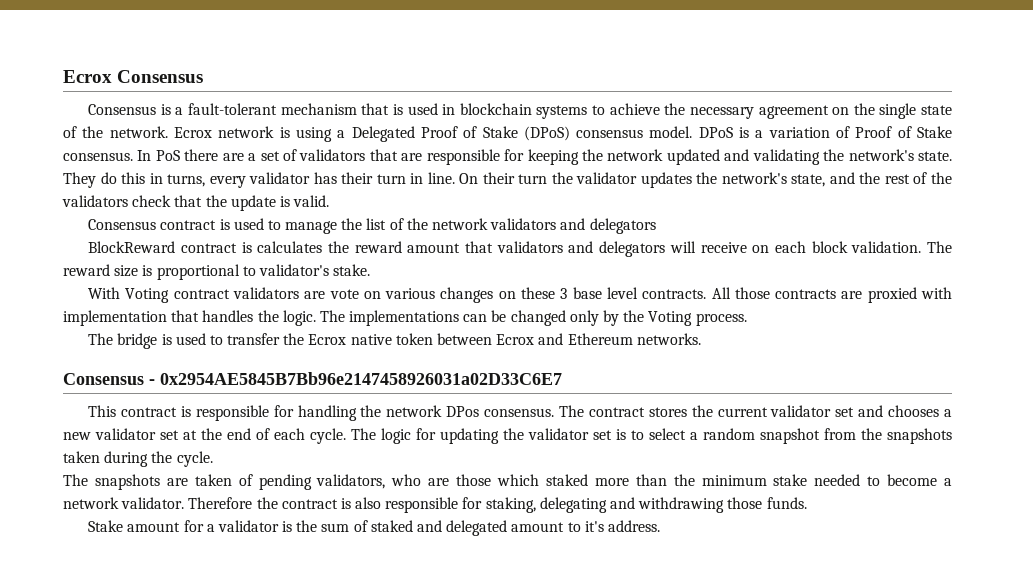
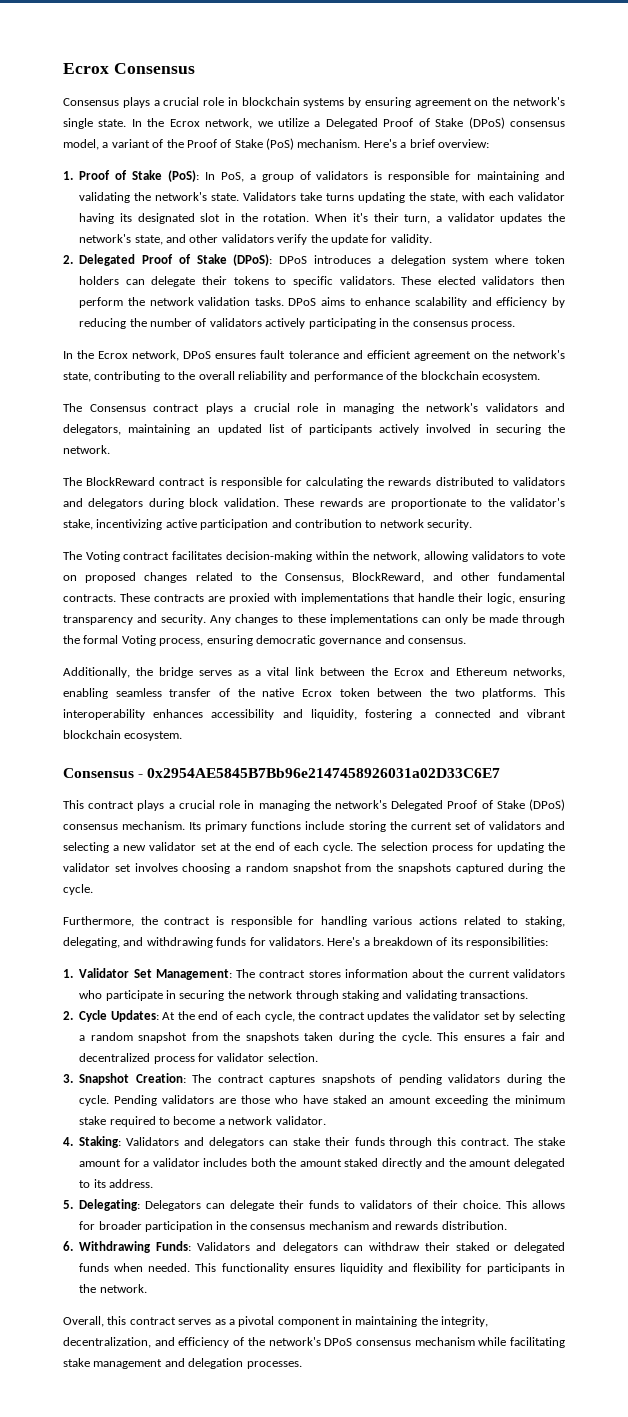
[160,103,953,119] [63,126,332,142] is a fault-tolerant mechanism that is used in blockchain systems to achieve the necessary agreement on the single state of the network. Ecrox network is using -> [122,97,565,108] [63,118,309,129] plays a crucial role in blockchain systems by ensuring agreement on the network's single state. In the Ecrox network, we utilize
[649,126,953,138] [63,149,720,165] model. DPoS is a variation of Proof of Stake consensus. In PoS there are a set of validators that are responsible for keeping the network updated -> [63,138,489,150] [63,170,540,182] model, a variant of the Proof of Stake (PoS) mechanism. Here's a brief overview: // 1. Proof of Stake (PoS): In PoS, a group of validators is responsible for maintaining
[63,172,573,188] They do this in turns, every validator has their turn in line. On their turn the -> [243,192,566,203] [79,213,442,224] Validators take turns updating the state, with each validator having its designated slot in the rotation. When it's their turn, a
[859,172,952,184] [62,195,330,211] [88,218,656,234] [88,241,953,257] [63,264,371,280] [88,287,953,303] [63,310,747,326] [88,333,701,349] the rest of the validators check that the update is valid. // Consensus contract is used to manage the list of the network validators and delegators // BlockReward contract is calculates the reward amount that validators and delegators will receive on each block validation. The reward size is proportional to validator's stake. // With Voting contract validators are vote on various changes on these 3 base level contracts. All those contracts are proxied with implementation that handles the logic. The implementations can be changed only by the Voting process. // The bridge is used to transfer the Ecrox native token between Ecrox and Ethereum networks. -> [189,234,432,245] [63,254,565,266] [79,276,566,287] [79,297,565,308] [79,318,515,329] [63,350,566,361] [63,371,541,382] [63,403,565,414] [63,424,565,435] [63,445,110,454] [63,477,565,488] [63,498,565,509] [63,519,472,530] [63,551,566,562] [63,572,565,583] [63,593,565,604] [63,614,565,625] [63,635,466,646] [63,667,565,678] [63,688,565,699] [63,709,566,720] [63,730,183,741] other validators verify the update for validity. // 2. Delegated Proof of Stake (DPoS): DPoS introduces a delegation system where token holders can delegate their tokens to specific validators. These elected validators then perform the network validation tasks. DPoS aims to enhance scalability and efficiency by reducing the number of validators actively participating in the consensus process. // In the Ecrox network, DPoS ensures fault tolerance and efficient agreement on the network's state, contributing to the overall reliability and performance of the blockchain ecosystem. // The Consensus contract plays a crucial role in managing the network's validators and delegators, maintaining an updated list of participants actively involved in securing the network. // The BlockReward contract is responsible for calculating the rewards distributed to validators and delegators during block validation. These rewards are proportionate to the validator's stake, incentivizing active participation and contribution to network security. // The Voting contract facilitates decision-making within the network, allowing validators to vote on proposed changes related to the Consensus, BlockReward, and other fundamental contracts. These contracts are proxied with implementations that handle their logic, ensuring transparency and security. Any changes to these implementations can only be made through the formal Voting process, ensuring democratic governance and consensus. // Additionally, the bridge serves as a vital link between the Ecrox and Ethereum networks, enabling seamless transfer of the native Ecrox token between the two platforms. This interoperability enhances accessibility and liquidity, fostering a connected and vibrant blockchain ecosystem.
[180,405,940,421] is responsible for handling the network DPos consensus. The contract stores the current validator set and chooses -> [137,799,565,811] [63,821,565,832] [63,842,109,853] plays a crucial role in managing the network's Delegated Proof of Stake (DPoS) consensus mechanism. Its primary functions include storing the current set of validators and selecting
[381,428,411,444] logic -> [380,842,473,853] selection process
[616,428,686,440] is to select -> [134,863,565,874] [63,884,93,895] [63,916,565,927] [63,937,549,948] [63,968,565,980] [79,990,528,1001] [63,1010,565,1022] involves choosing a random snapshot from the snapshots captured during the cycle. // Furthermore, the contract is responsible for handling various actions related to staking, delegating, and withdrawing funds for validators. Here's a breakdown of its responsibilities: // 1. Validator Set Management: The contract stores information about the current validators who participate in securing the network through staking and validating transactions. // 2. Cycle Updates: At the end of each cycle, the contract updates the validator set by selecting
[63,474,667,490] // The snapshots are taken of pending validators, who are those which staked more than -> [437,1032,565,1041] [79,1053,318,1064] [63,1073,566,1085] [79,1095,489,1106] This ensures a fair and decentralized process for validator selection. // 3. Snapshot Creation: The contract captures snapshots of pending validators during the cycle. Pending validators are those who have staked an amount exceeding
[814,474,861,486] needed -> [109,1116,156,1127] required
[188,497,807,513] [88,520,660,536] Therefore the contract is also responsible for staking, delegating and withdrawing those funds. // Stake amount for a validator is the sum of staked and delegated amount to it's address. -> [63,1136,565,1148] [79,1158,565,1169] [79,1179,153,1188] [63,1199,566,1211] [79,1221,507,1232] [63,1241,565,1253] [79,1263,565,1274] [79,1284,147,1293] [63,1316,489,1327] [63,1337,565,1348] [63,1358,302,1369] // 4. Staking: Validators and delegators can stake their funds through this contract. The stake amount for a validator includes both the amount staked directly and the amount delegated to its address. // 5. Delegating: Delegators can delegate their funds to validators of their choice. This allows for broader participation in the consensus mechanism and rewards distribution. // 6. Withdrawing Funds: Validators and delegators can withdraw their staked or delegated funds when needed. This functionality ensures liquidity and flexibility for participants in the network. // Overall, this contract serves as a pivotal component in maintaining the integrity, decentralization, and efficiency of the network's DPoS consensus mechanism while facilitating stake management and delegation processes.

